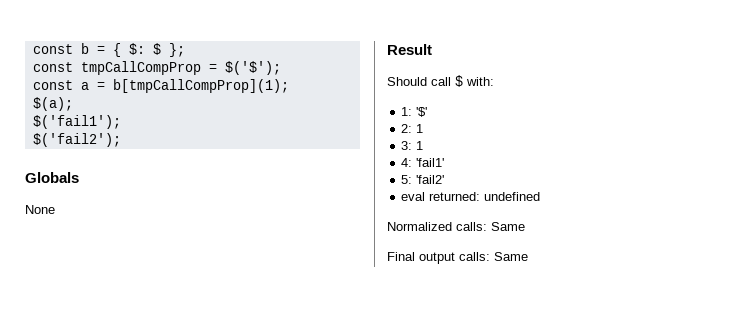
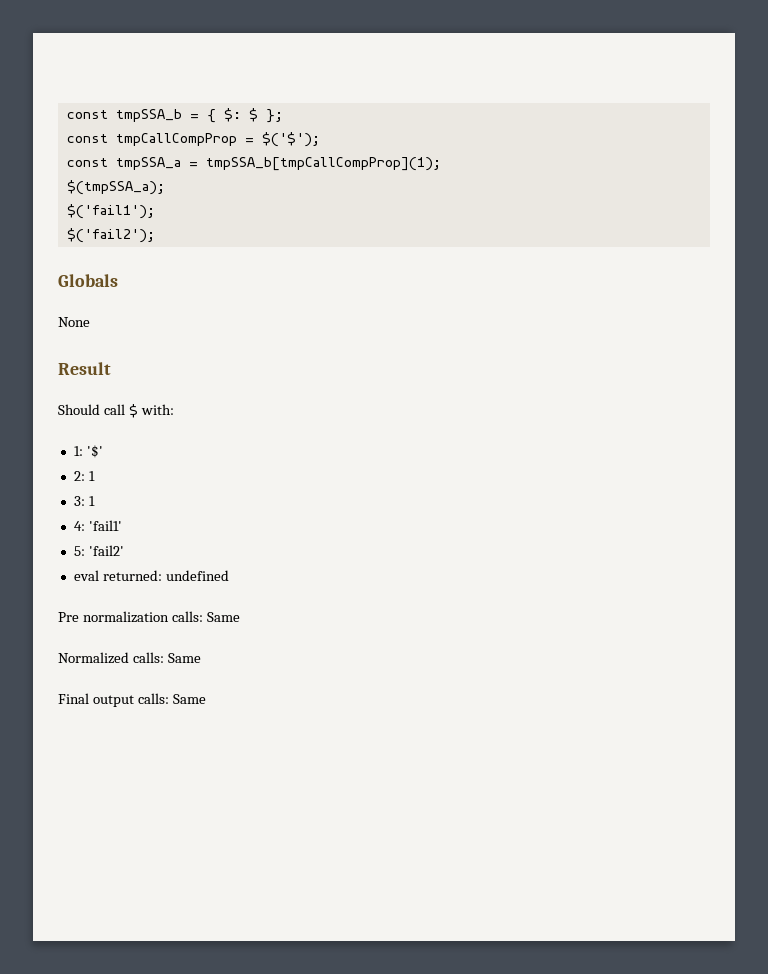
[32,43,89,54] const b -> [66,109,182,122] const tmpSSA_b
[80,79,289,93] [32,97,73,111] a = b[tmpCallCompProp](1); // $(a); -> [115,157,441,171] [66,180,165,195] tmpSSA_a = tmpSSA_b[tmpCallCompProp](1); // $(tmpSSA_a);
(541, 196) none -> [58,611,240,623] // Pre normalization calls: Same

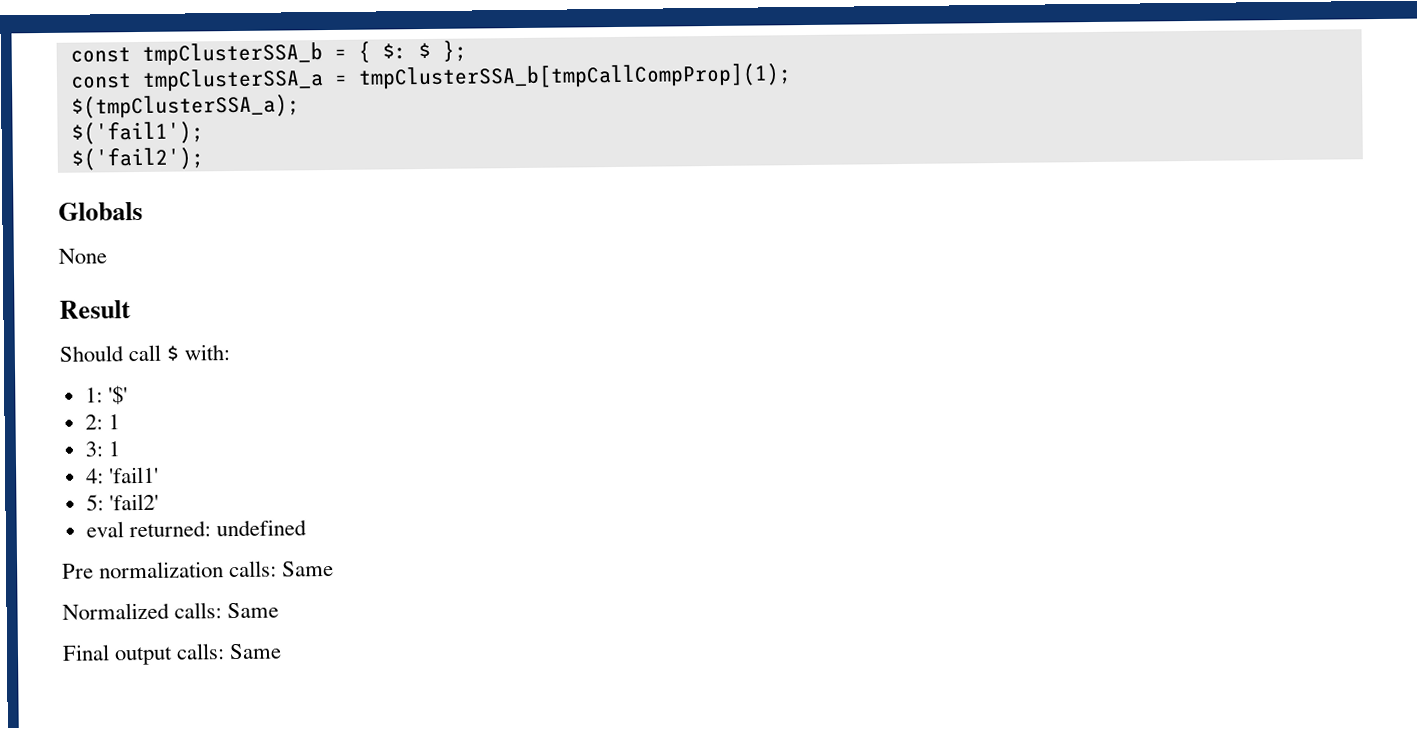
[66,109,182,122] const tmpSSA_b -> [69,42,323,66] const tmpClusterSSA_b
[115,132,320,147] [66,157,441,171] [66,180,165,195] tmpCallCompProp = $('$'); // const tmpSSA_a = tmpSSA_b[tmpCallCompProp](1); // $(tmpSSA_a); -> [141,63,792,92] [70,94,300,119] tmpClusterSSA_a = tmpClusterSSA_b[tmpCallCompProp](1); // $(tmpClusterSSA_a);

